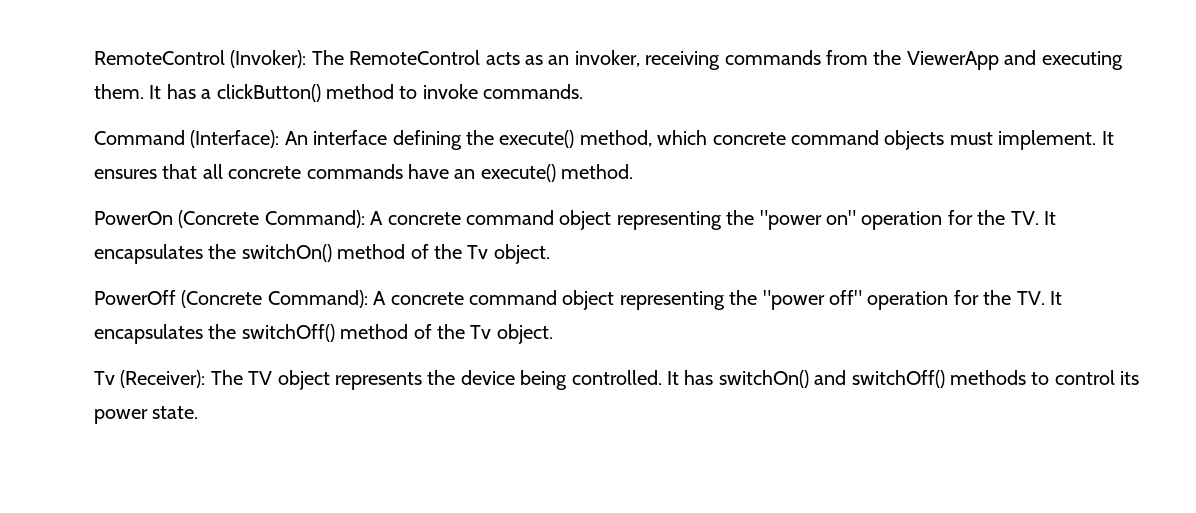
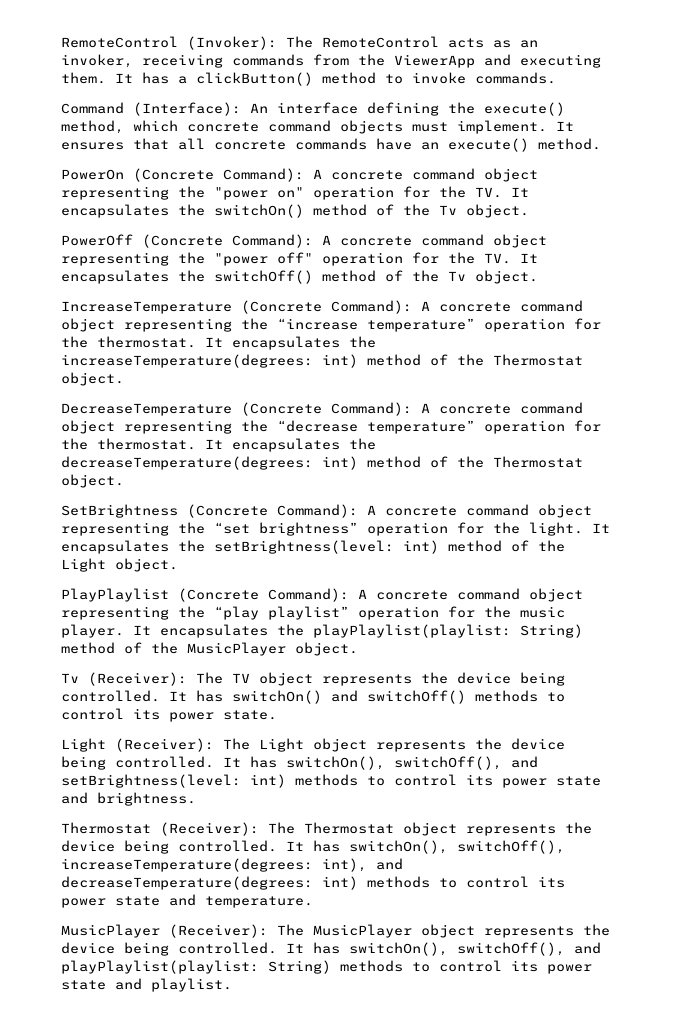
(553, 334) none -> [61,300,583,314] [61,318,601,332] [61,336,376,350] [61,354,583,368] [61,372,124,386] [61,402,583,416] [61,420,601,434] [61,438,376,452] [61,456,583,470] [61,474,124,488] [61,504,592,518] [61,522,610,536] [61,540,565,554] [61,558,178,572] [61,588,583,602] [61,606,565,620] [61,624,583,638] [61,642,358,656] // IncreaseTemperature (Concrete Command): A concrete command object representing the “increase temperature” operation for the thermostat. It encapsulates the increaseTemperature(degrees: int) method of the Thermostat object. // DecreaseTemperature (Concrete Command): A concrete command object representing the “decrease temperature” operation for the thermostat. It encapsulates the decreaseTemperature(degrees: int) method of the Thermostat object. // SetBrightness (Concrete Command): A concrete command object representing the “set brightness” operation for the light. It encapsulates the setBrightness(level: int) method of the Light object. // PlayPlaylist (Concrete Command): A concrete command object representing the “play playlist” operation for the music player. It encapsulates the playPlaylist(playlist: String) method of the MusicPlayer object.
(199, 412) none -> [61,738,565,752] [61,756,538,770] [61,774,601,788] [61,792,196,806] [61,822,592,836] [61,840,565,854] [61,858,403,872] [61,876,565,890] [61,894,313,908] [61,924,610,938] [61,942,601,956] [61,960,592,974] [61,978,232,992] // Light (Receiver): The Light object represents the device being controlled. It has switchOn(), switchOff(), and setBrightness(level: int) methods to control its power state and brightness. // Thermostat (Receiver): The Thermostat object represents the device being controlled. It has switchOn(), switchOff(), increaseTemperature(degrees: int), and decreaseTemperature(degrees: int) methods to control its power state and temperature. // MusicPlayer (Receiver): The MusicPlayer object represents the device being controlled. It has switchOn(), switchOff(), and playPlaylist(playlist: String) methods to control its power state and playlist.

